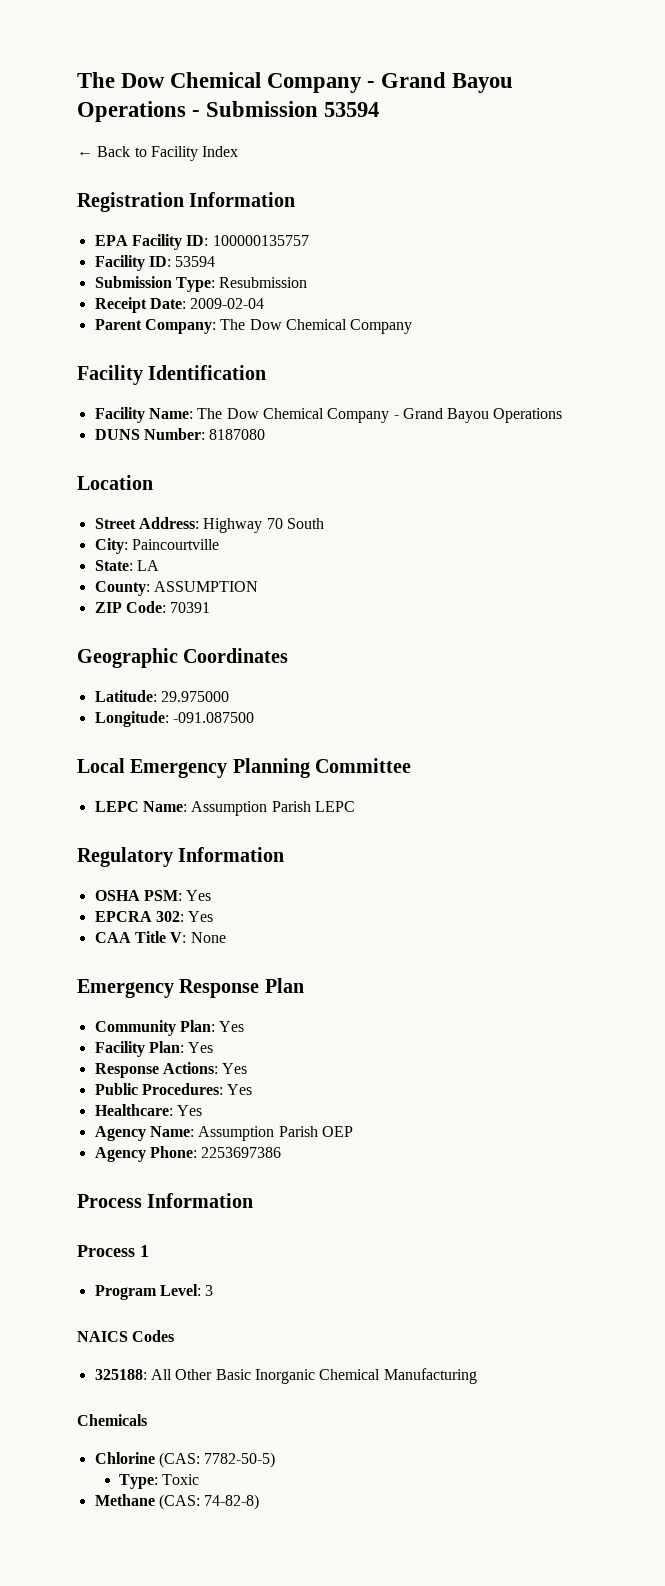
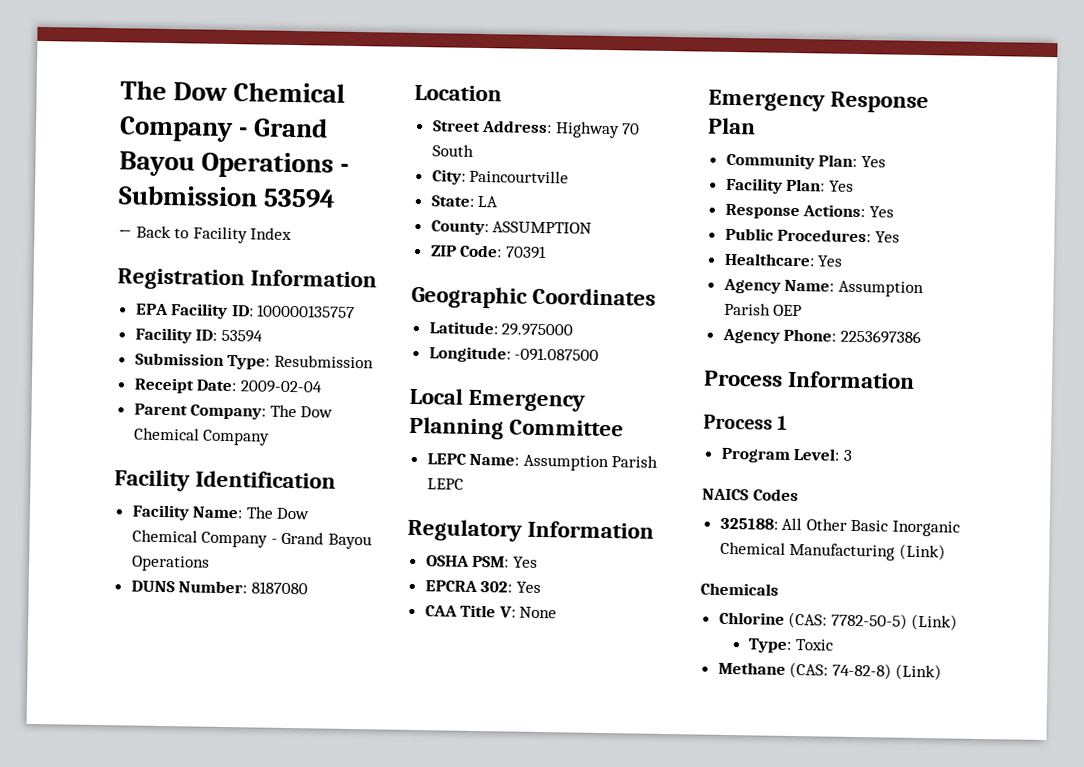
(477, 1376) none -> [898,543,946,561] (Link)
(276, 1460) none -> [911,613,959,631] (Link)
(260, 1502) none -> [895,663,943,681] (Link)

